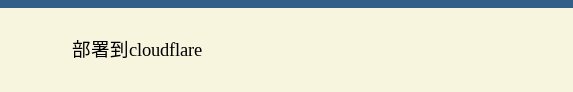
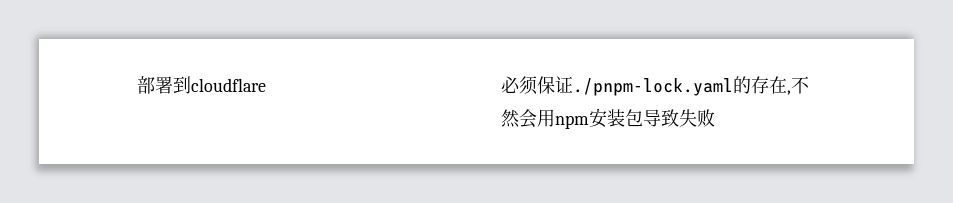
(202, 49) none -> [501,76,809,96] [501,108,715,129] // 必须保证./pnpm-lock.yaml的存在,不然会用npm安装包导致失败

